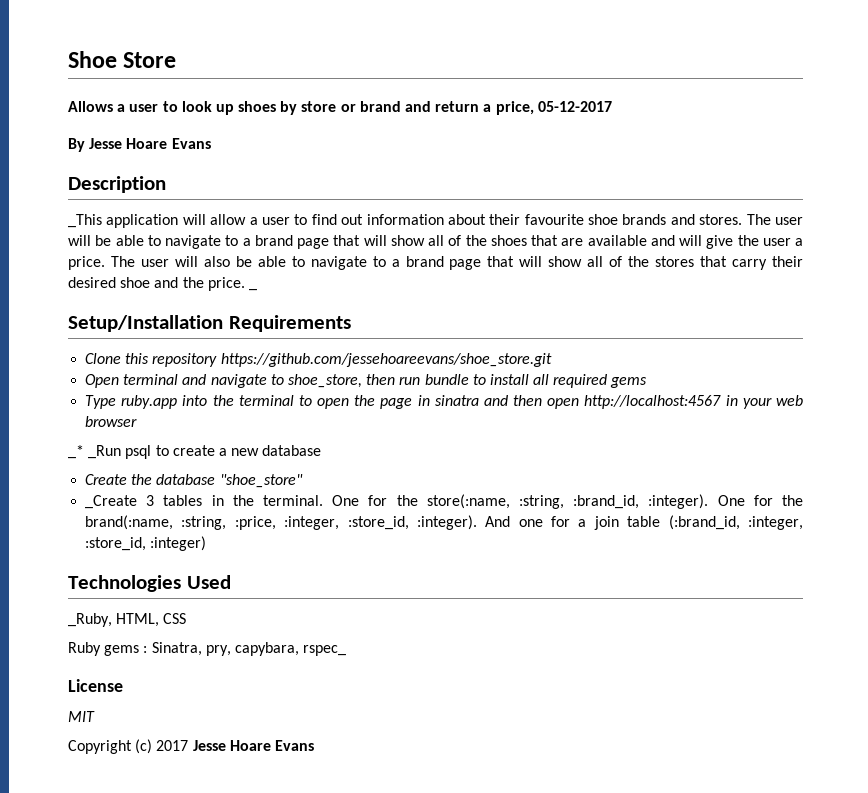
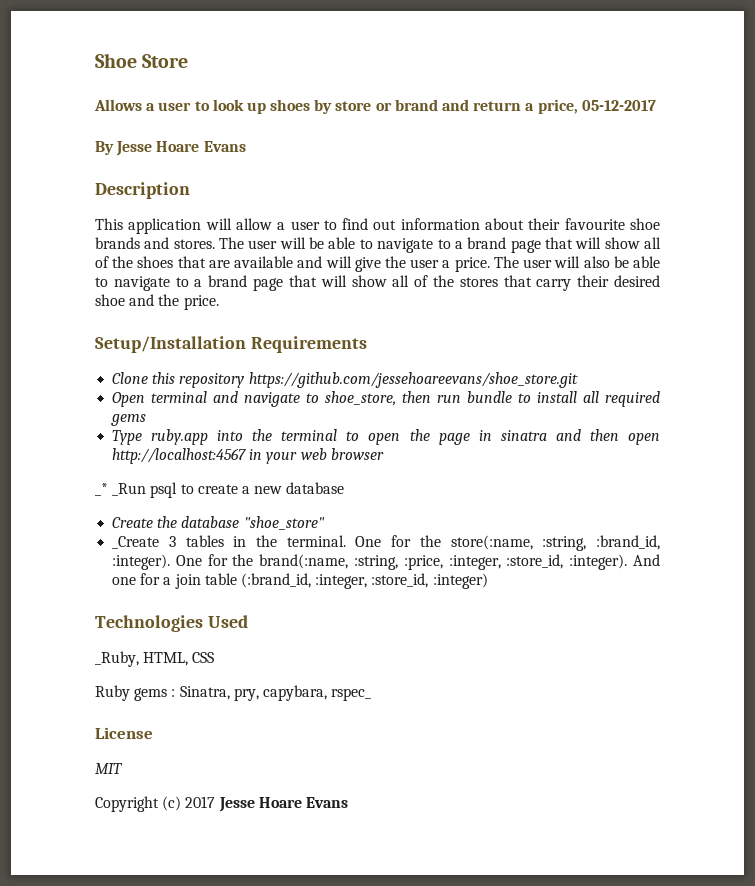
[68,214,102,228] _This -> [95,218,123,230] This
[248,288,257,291] _ -> (219, 302) none

